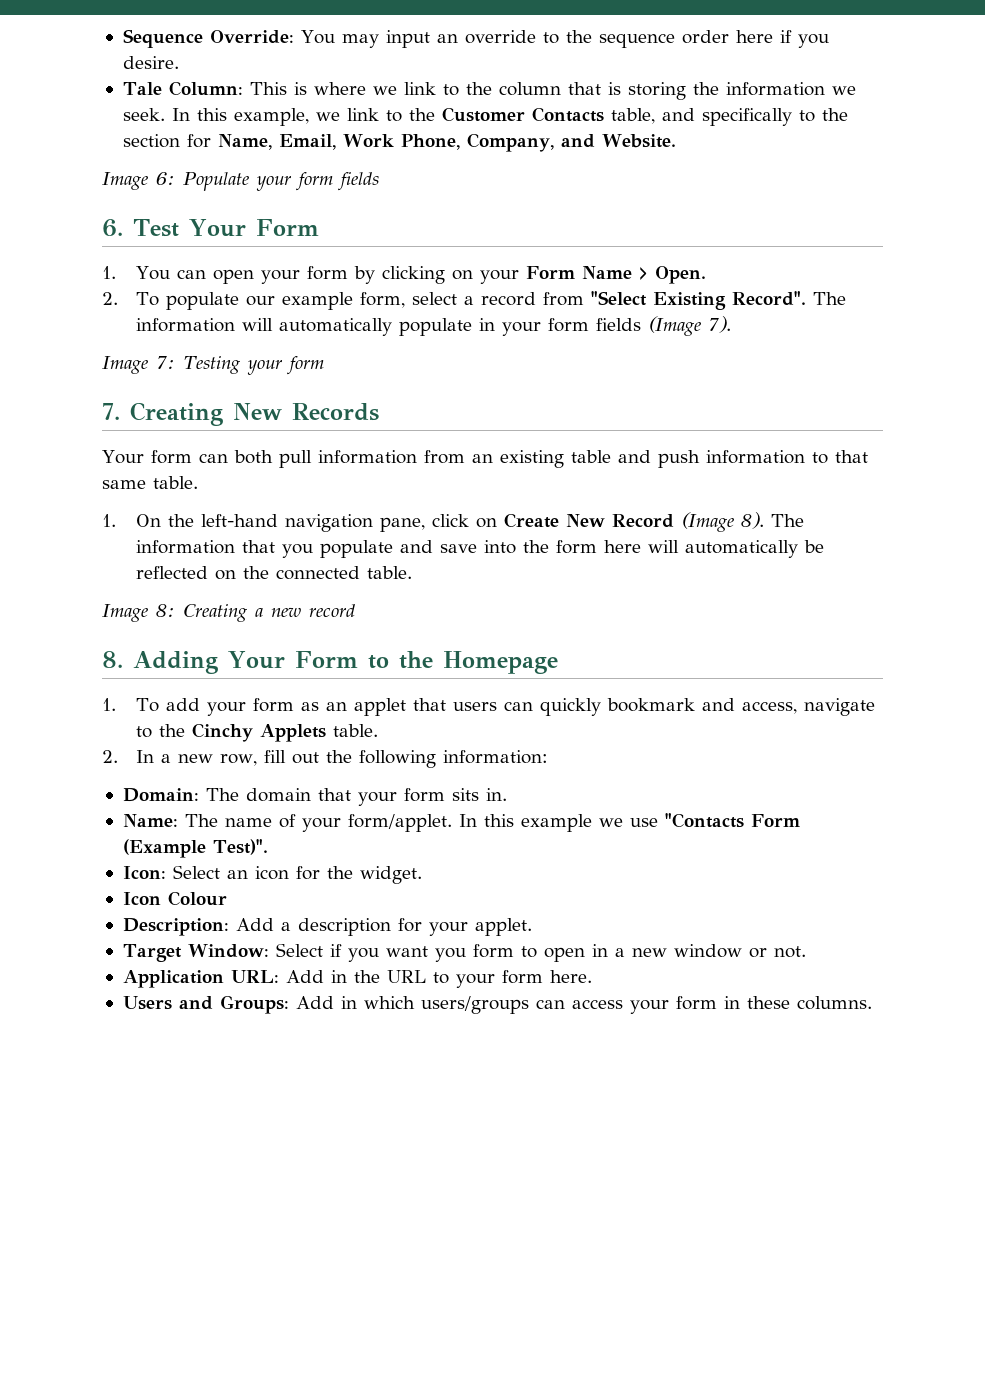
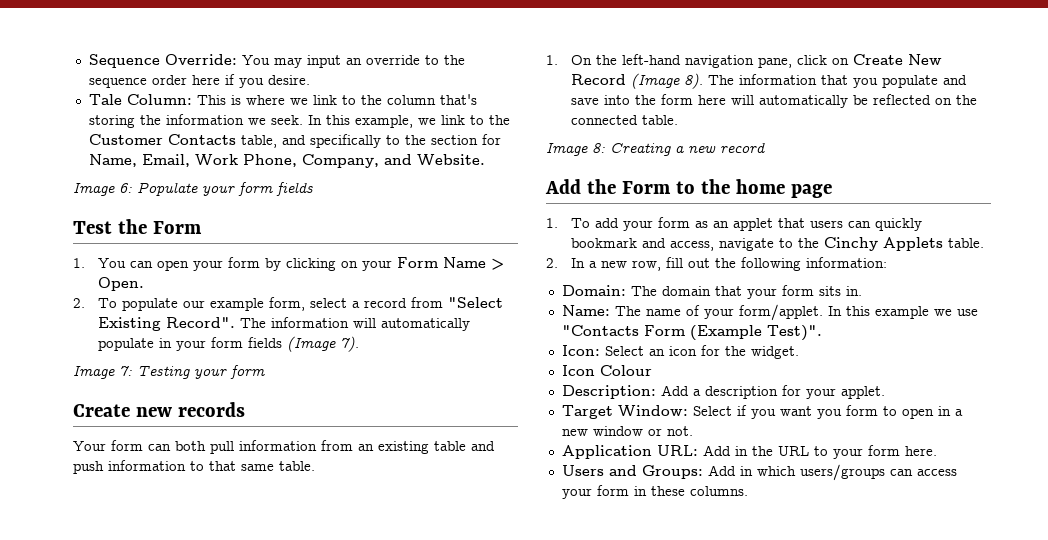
[567,82,621,95] that is -> [439,94,477,105] that's
[102,219,246,237] 6. Test Your -> [73,219,147,234] Test the
[102,402,379,426] 7. Creating New Records -> [73,402,245,417] Create new records
[102,651,285,674] 8. Adding Your -> [545,179,616,194] Add the
[442,651,558,674] Homepage -> [735,179,832,198] home page

